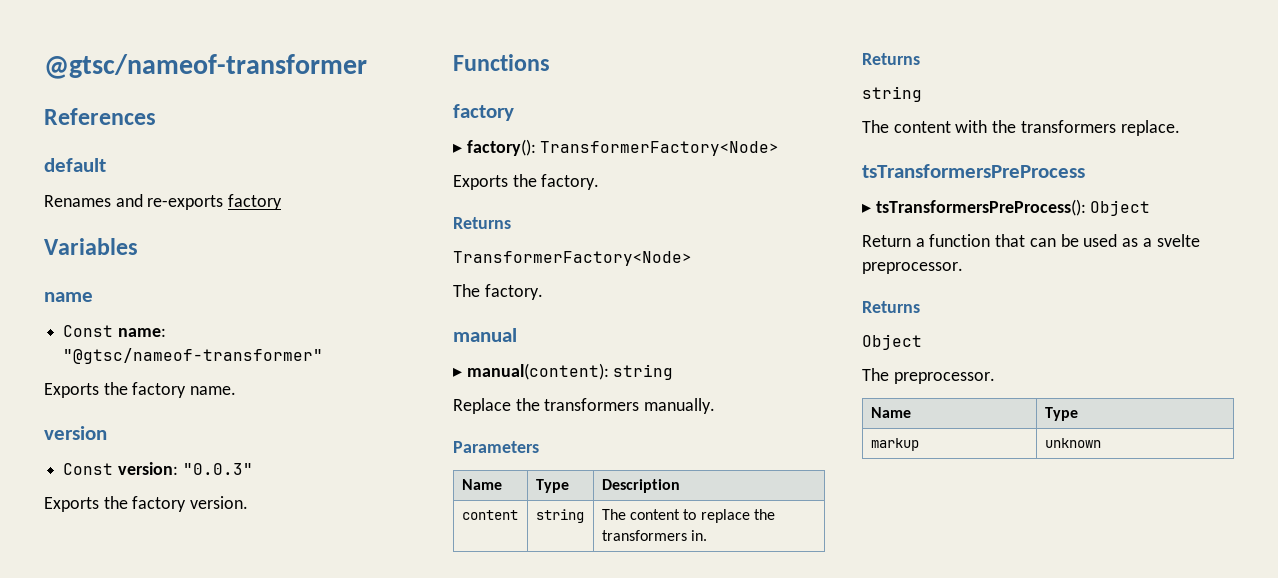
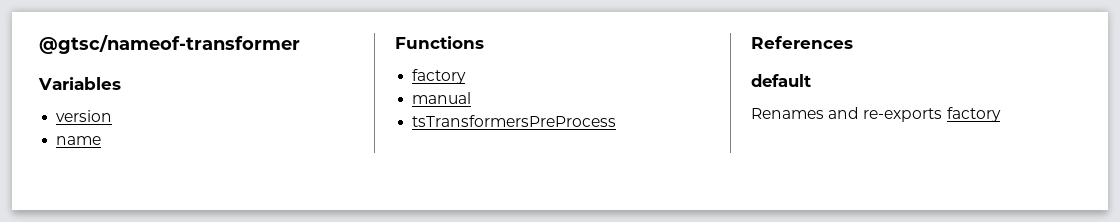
(367, 66) none -> [38,77,121,90] [56,110,113,122] [56,136,102,145] [395,36,484,49] [412,69,467,84] [412,92,472,104] [412,115,617,127] // Variables // version // name // Functions // factory // manual // tsTransformersPreProcess
[44,238,138,255] [44,292,93,302] [63,325,166,337] [63,348,324,364] [44,382,237,398] [44,426,107,440] [63,462,253,475] [44,496,249,512] [453,54,550,71] [453,104,514,121] [453,139,779,156] [453,174,600,190] [453,217,511,229] [453,251,691,266] [453,284,543,300] [453,328,517,342] [453,363,674,380] [453,398,716,414] [453,441,539,453] [461,479,502,490] [535,479,569,493] [601,479,680,493] [461,510,518,520] [535,509,584,523] [601,509,775,523] [601,530,707,541] [862,53,920,65] [862,86,922,102] [862,120,1180,136] [862,164,1085,178] [862,199,1151,216] [862,234,1200,247] [862,262,963,274] [862,301,920,313] [862,334,922,350] [862,368,995,384] [870,407,911,418] [1044,407,1078,421] [870,438,919,451] [1044,438,1101,448] // Variables // name // Const name: "@gtsc/nameof-transformer" // Exports the factory name. // version // Const version: "0.0.3" // Exports the factory version. // Functions // factory // ▸ factory(): TransformerFactory<Node> // Exports the factory. // Returns // TransformerFactory<Node> // The factory. // manual // ▸ manual(content): string // Replace the transformers manually. // Parameters // Name | Type | Description // content | string | The content to replace the transformers in. // Returns // string // The content with the transformers replace. // tsTransformersPreProcess // ▸ tsTransformersPreProcess(): Object // Return a function that can be used as a svelte preprocessor. // Returns // Object // The preprocessor. // Name | Type // markup | unknown -> (1001, 114) none

